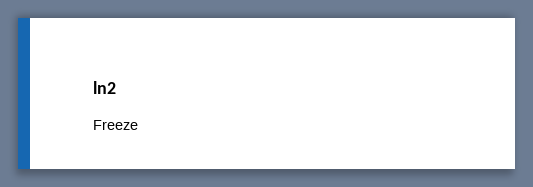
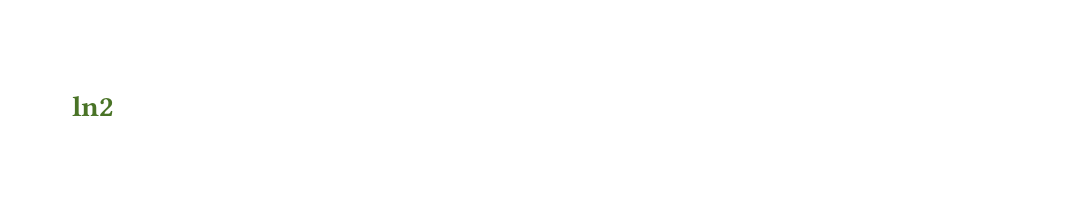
[93,120,138,130] // Freeze -> (114, 106) none

